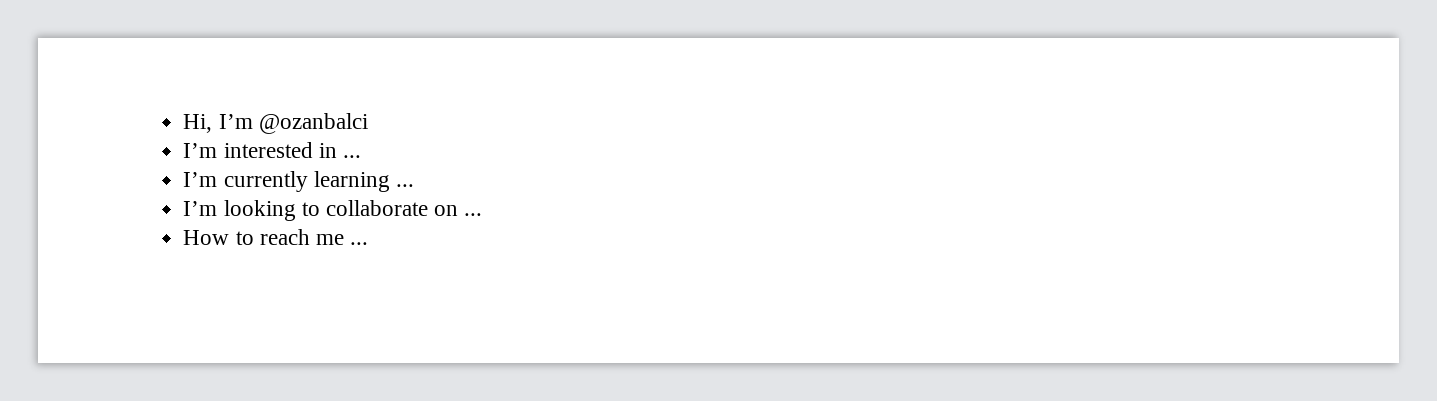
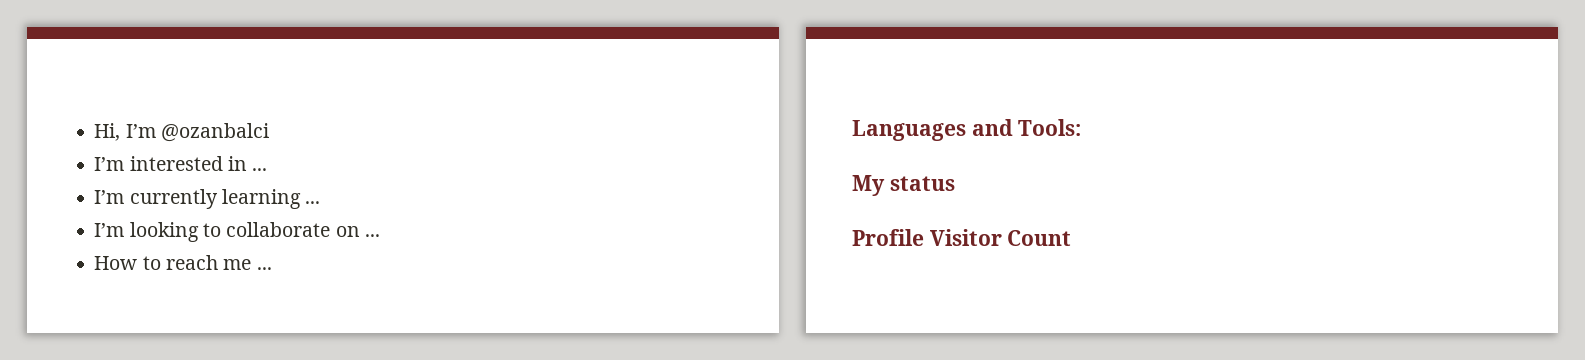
(369, 243) none -> [852,119,1082,141] [852,175,955,196] [852,229,1072,246] // Languages and Tools: // My status // Profile Visitor Count

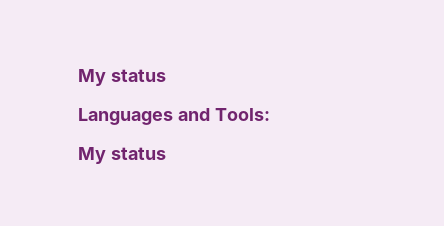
[94,123,269,142] [94,156,268,171] [94,189,321,209] [94,222,380,242] [94,255,272,270] Hi, I’m @ozanbalci // I’m interested in ... // I’m currently learning ... // I’m looking to collaborate on ... // How to reach me ... -> [78,69,166,86] My status
[852,229,1072,246] // Profile Visitor Count -> (166, 153) none

